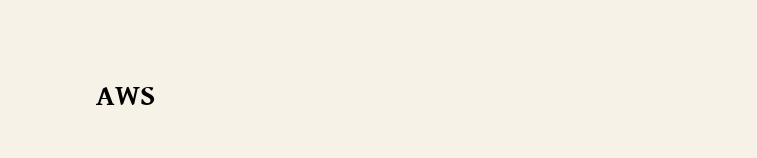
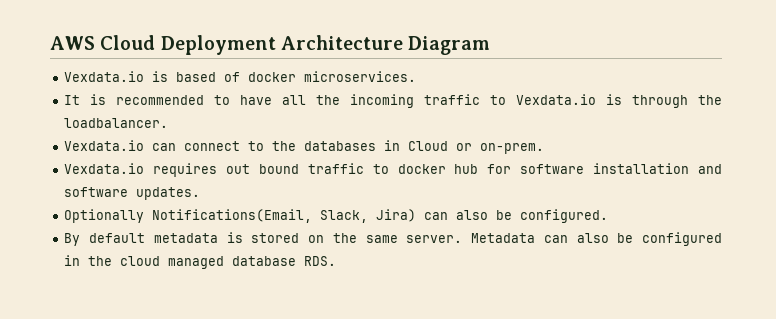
(155, 96) none -> [100,35,491,55] [64,71,417,82] [64,94,722,108] [64,118,169,128] [64,140,545,154] [64,163,722,177] [64,187,201,200] [64,209,609,223] [64,232,723,246] [64,255,337,269] Cloud Deployment Architecture Diagram // Vexdata.io is based of docker microservices. // It is recommended to have all the incoming traffic to Vexdata.io is through the loadbalancer. // Vexdata.io can connect to the databases in Cloud or on-prem. // Vexdata.io requires out bound traffic to docker hub for software installation and software updates. // Optionally Notifications(Email, Slack, Jira) can also be configured. // By default metadata is stored on the same server. Metadata can also be configured in the cloud managed database RDS.

